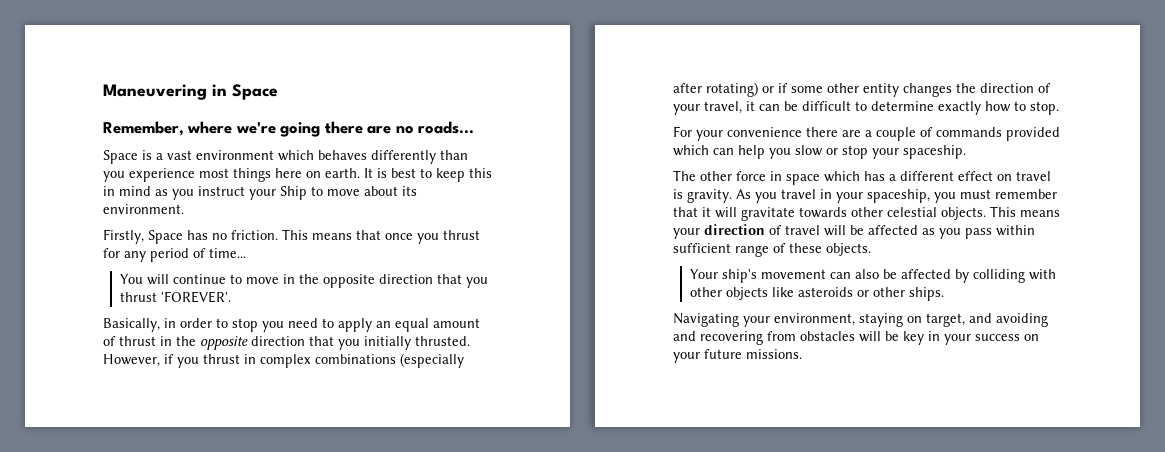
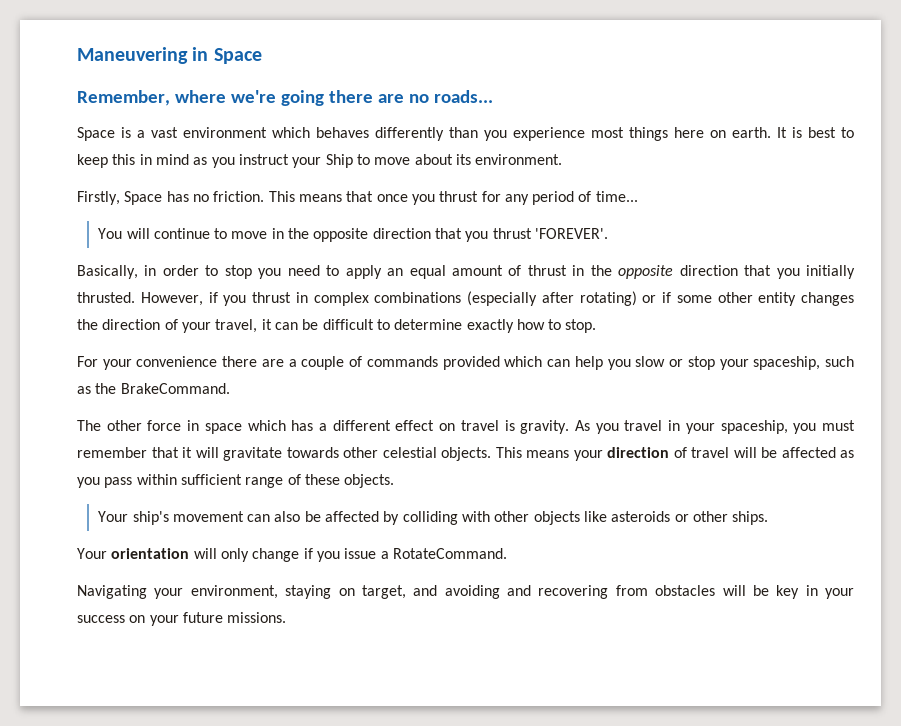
[903,145,966,159] spaceship. -> [753,356,854,370] [77,383,230,394] spaceship, such as the BrakeCommand.
(944, 294) none -> [77,548,507,562] // Your orientation will only change if you issue a RotateCommand.

